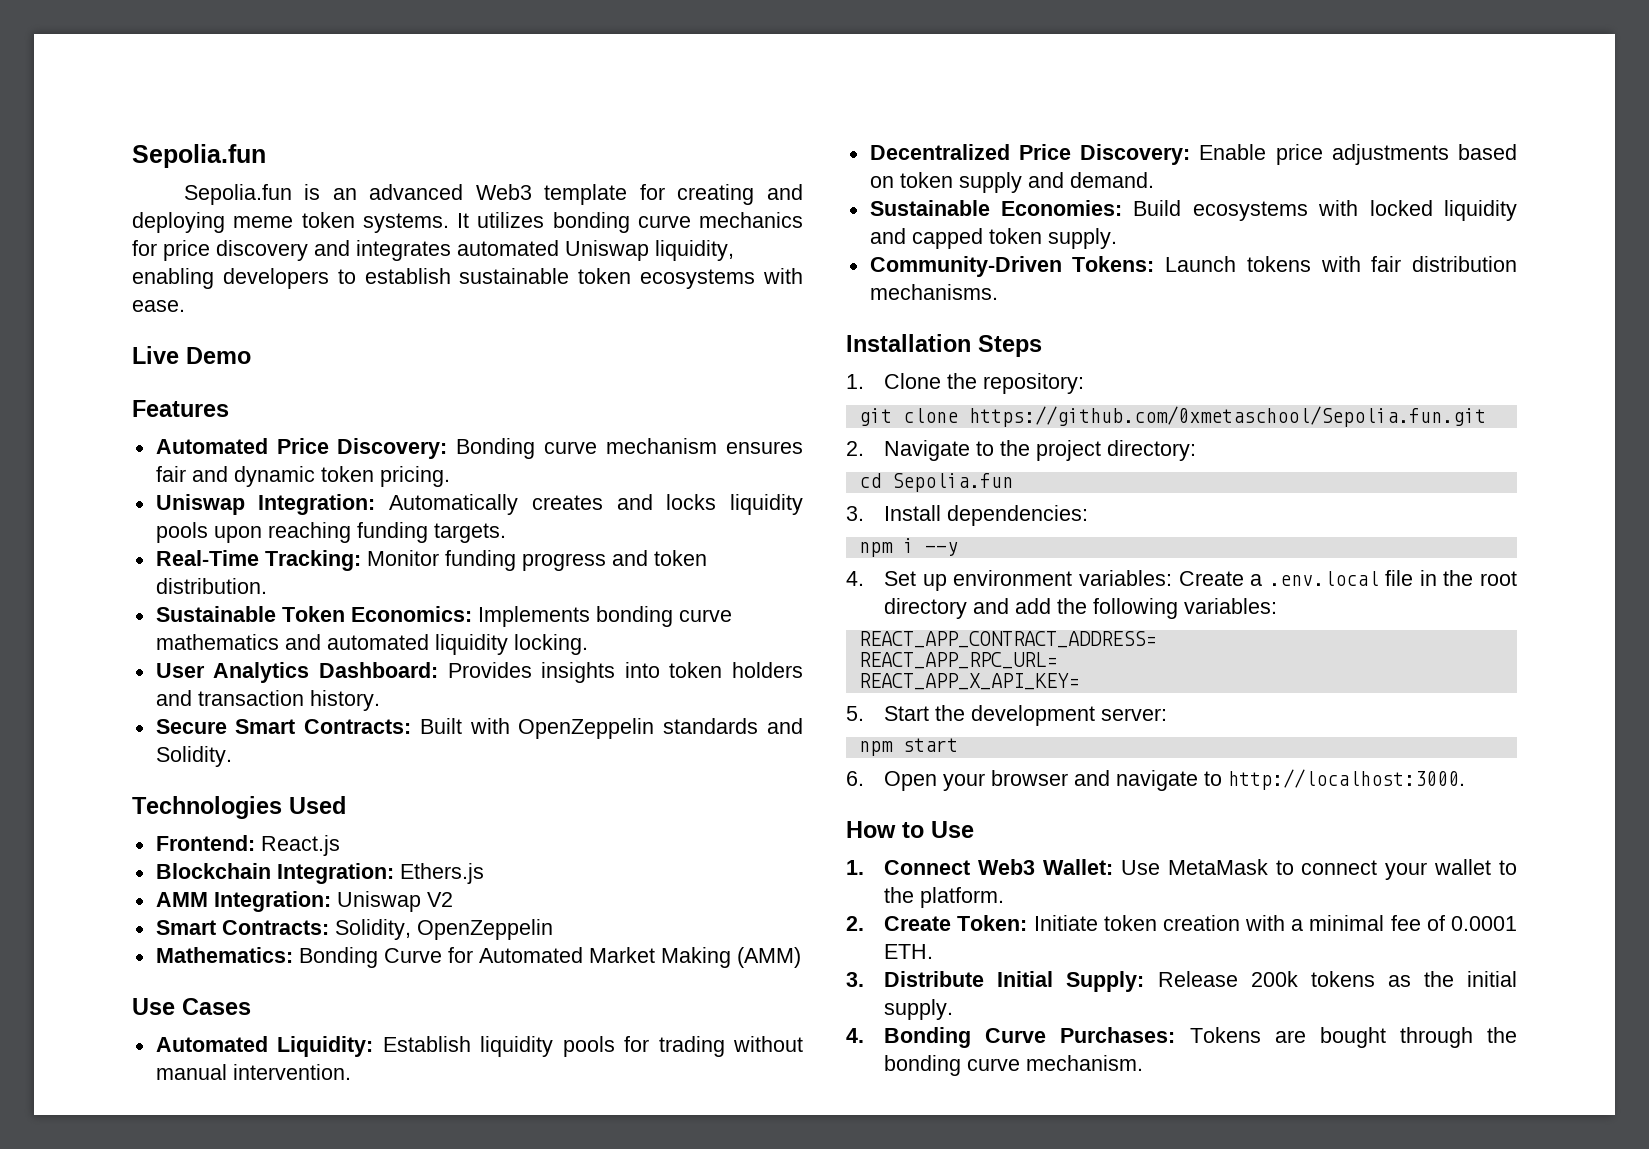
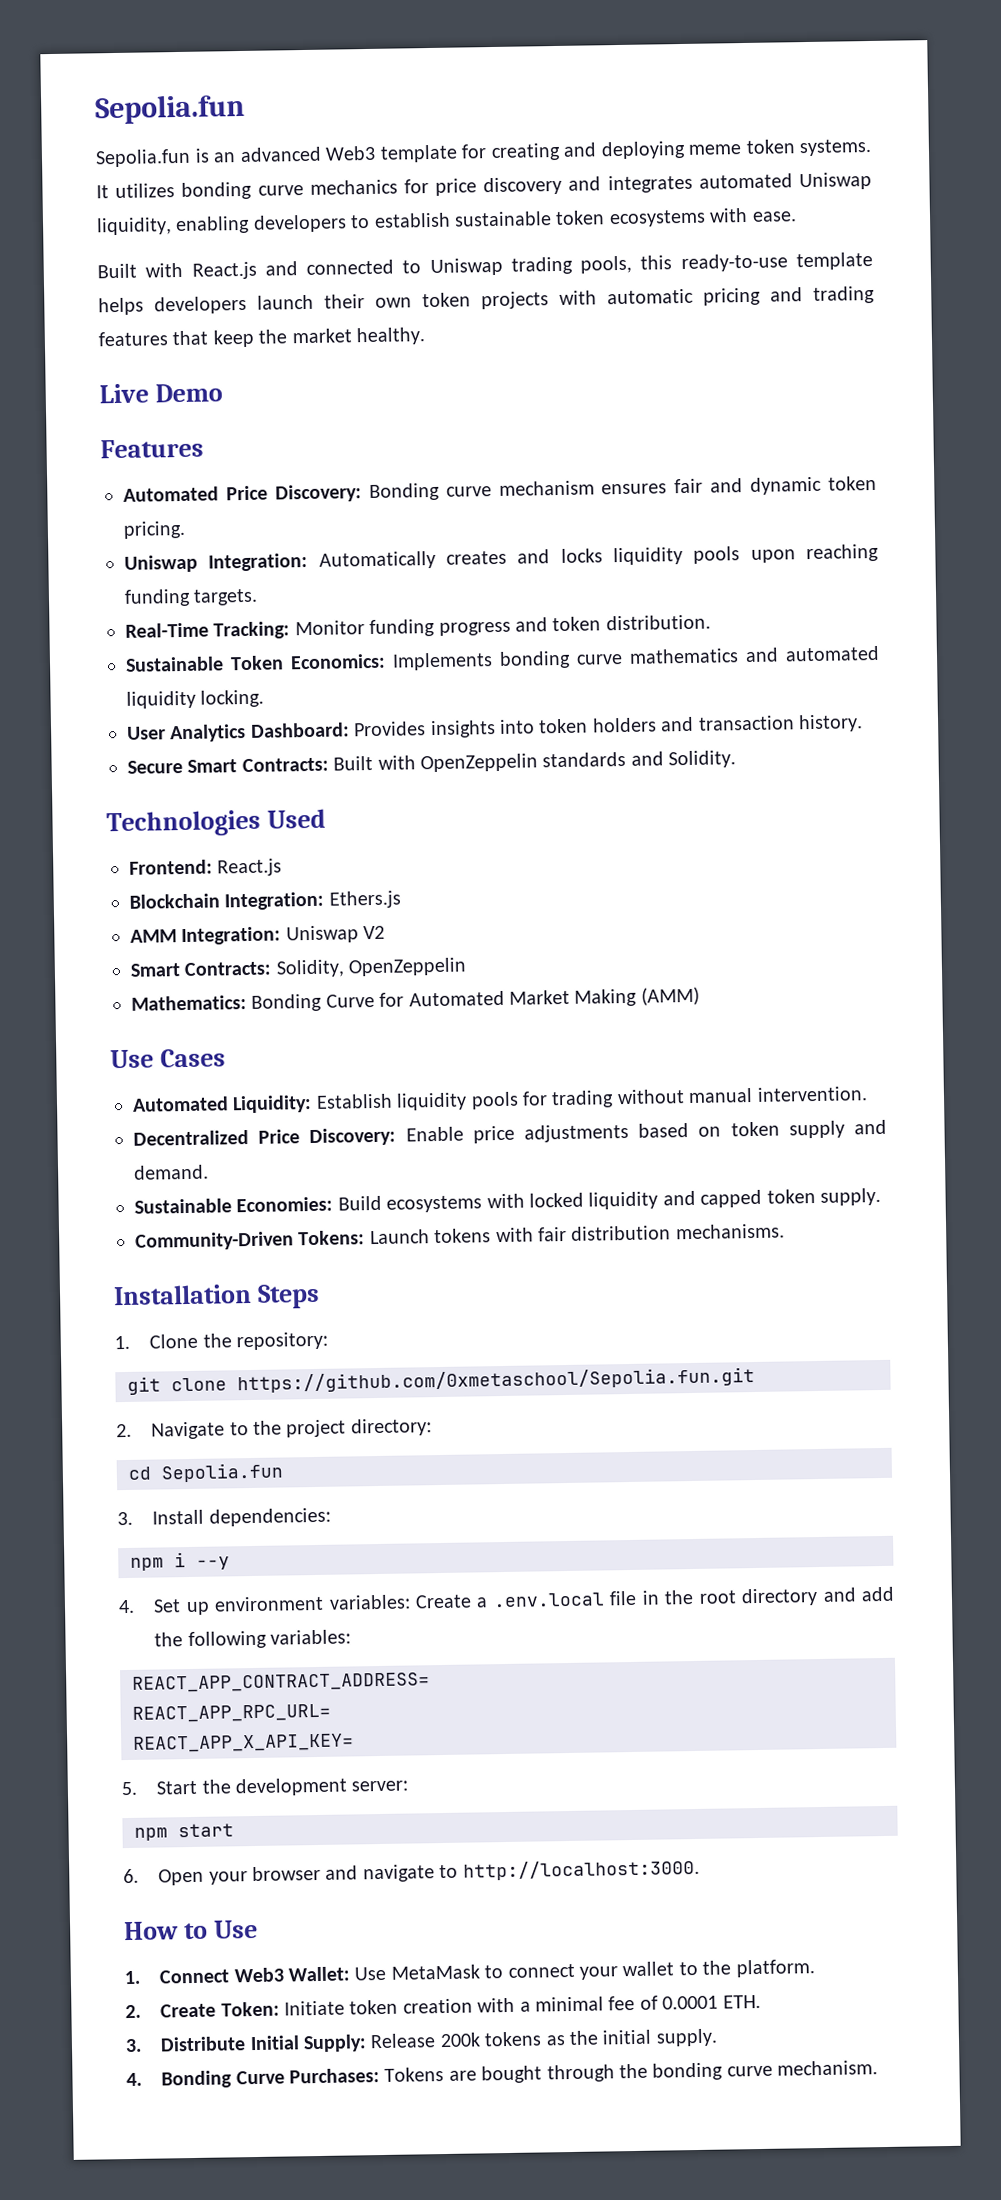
(185, 306) none -> [97,251,873,280] [98,285,875,316] [98,327,425,348] // Built with React.js and connected to Uniswap trading pools, this ready-to-use template helps developers launch their own token projects with automatic pricing and trading features that keep the market healthy.

